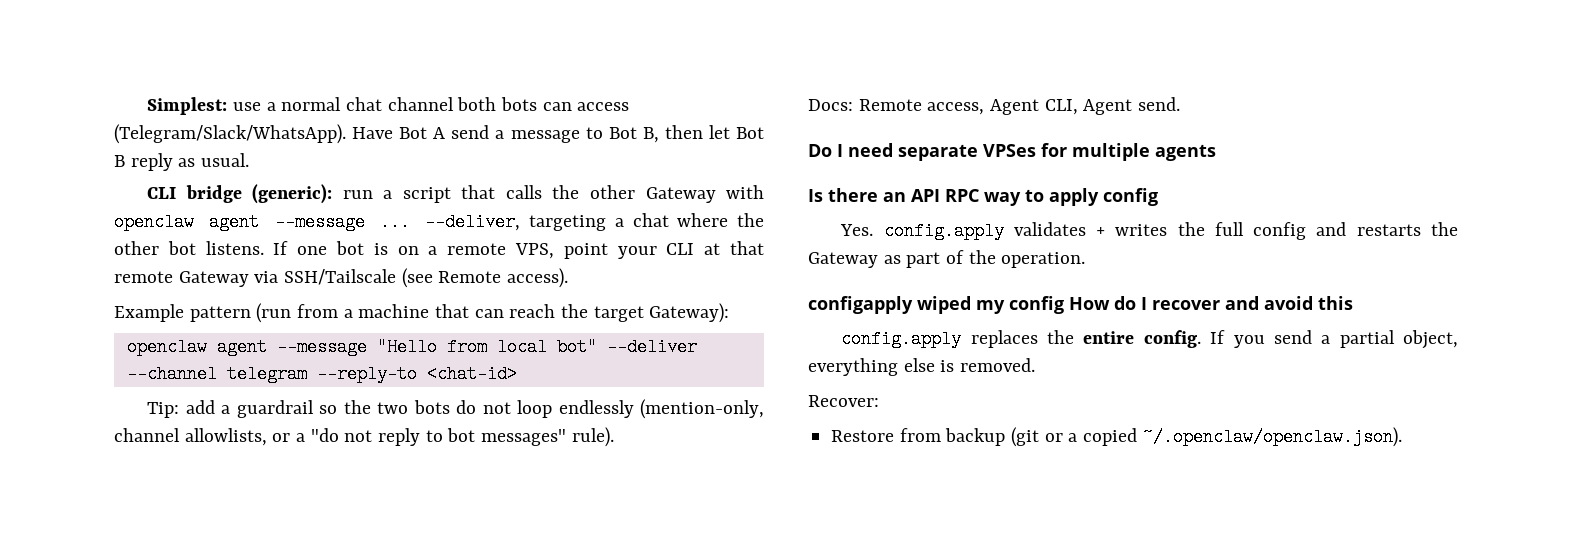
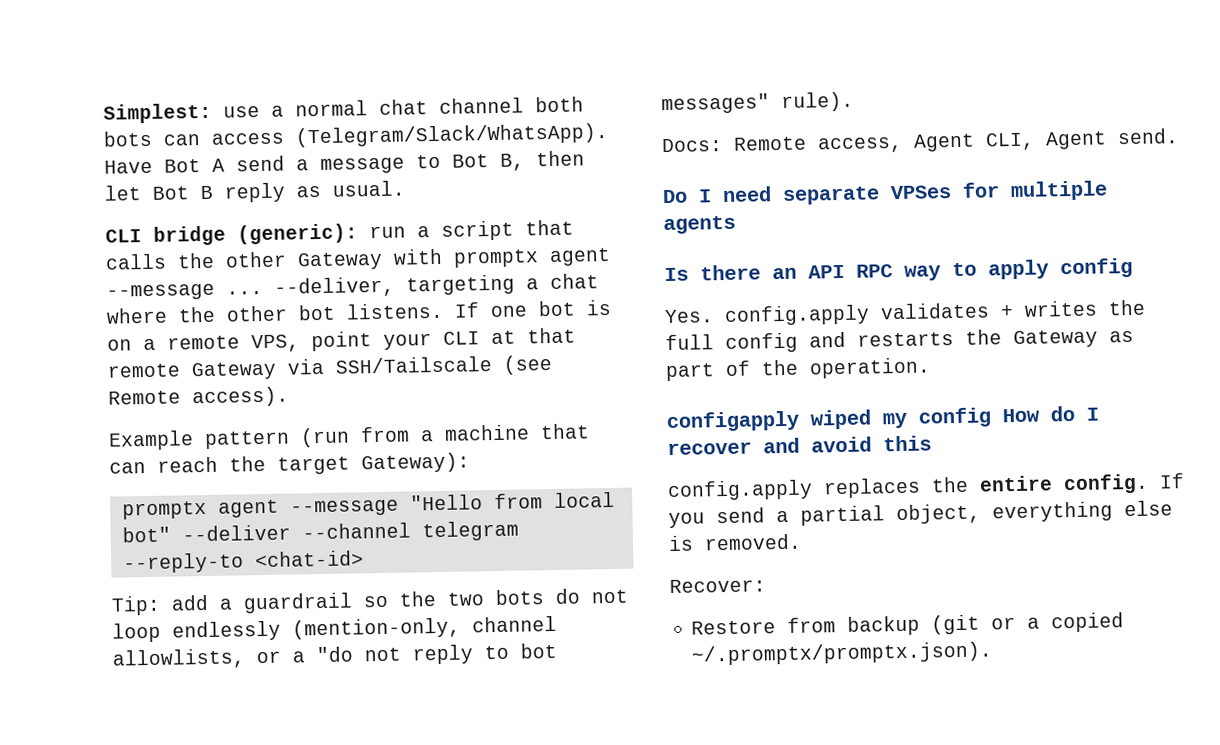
[114,213,194,231] openclaw -> [453,249,539,268] promptx
[126,338,207,356] openclaw -> [121,500,207,520] promptx
[1142,427,1402,447] ~/.openclaw/openclaw.json). -> [691,641,994,666] ~/.promptx/promptx.json).

